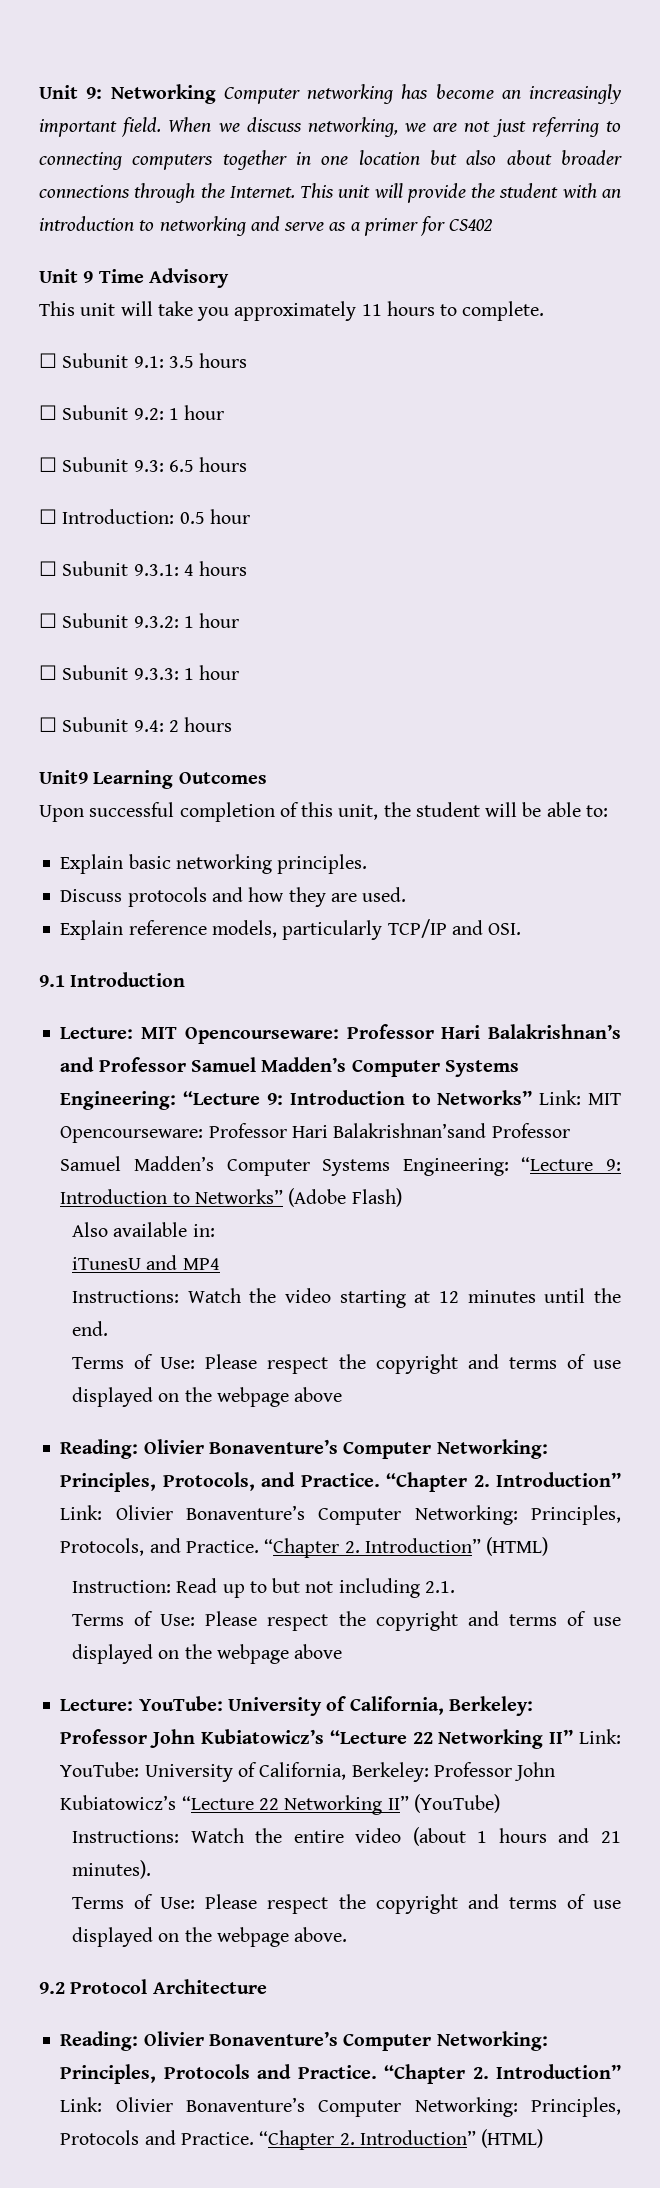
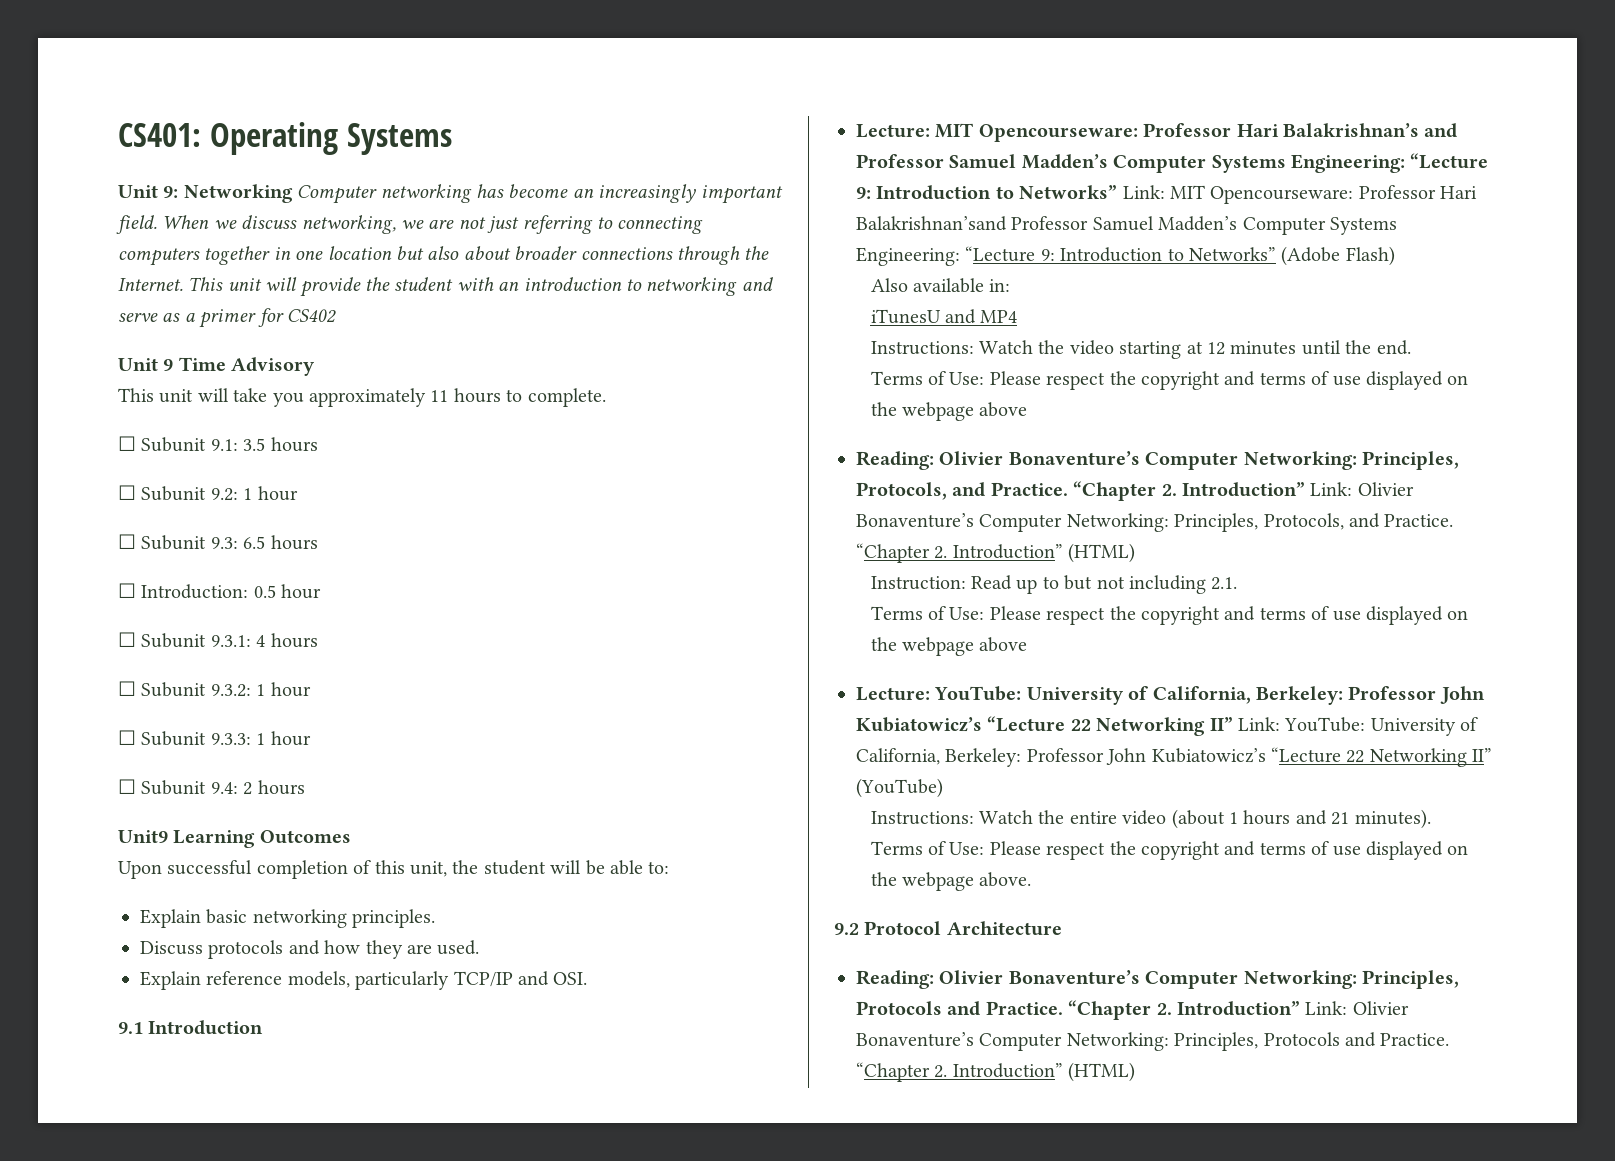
(39, 92) none -> [118,122,452,155] CS401: Operating Systems //

